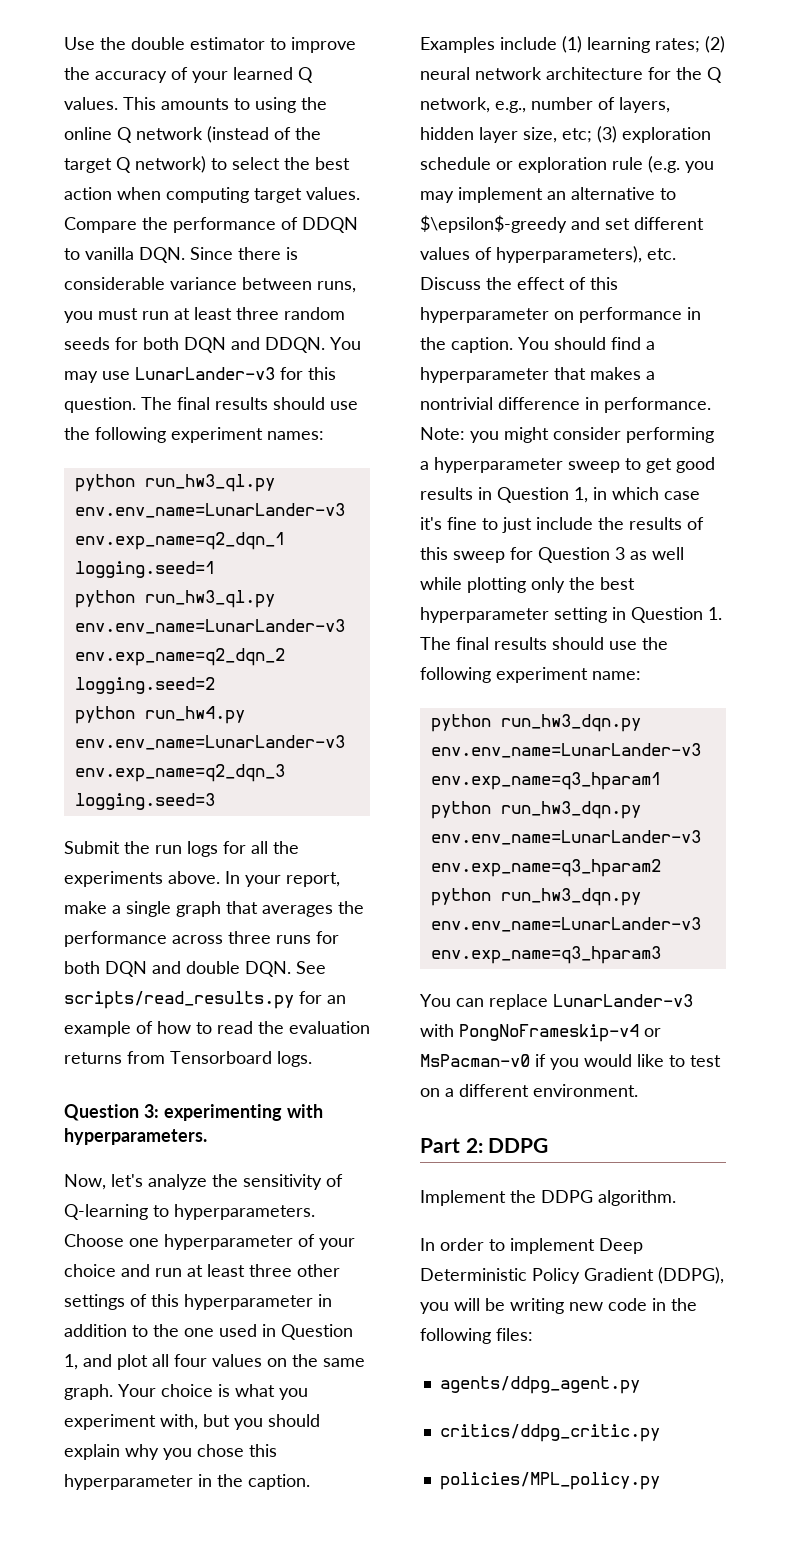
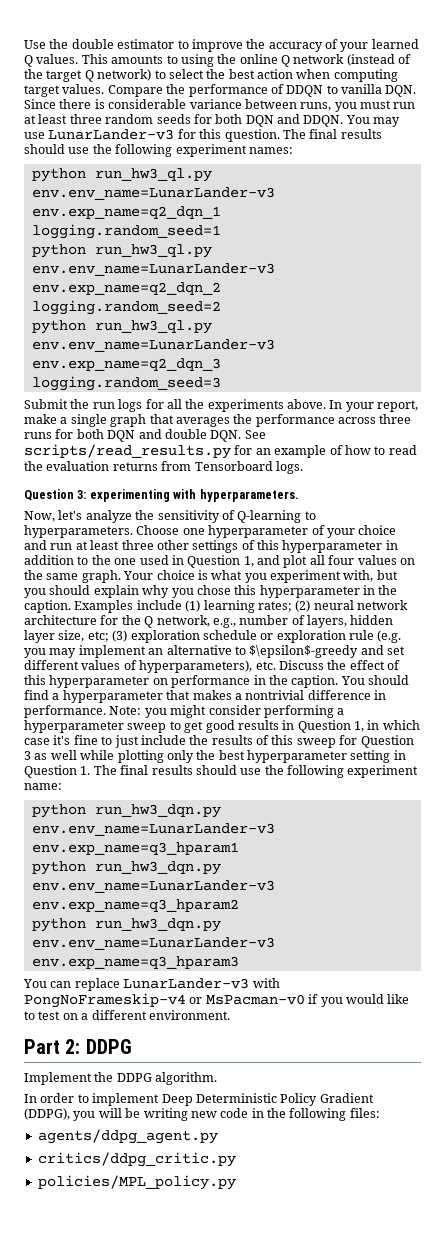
[74,561,215,578] logging.seed=1 -> [31,224,221,239] logging.random_seed=1
[74,677,215,694] [74,706,245,724] logging.seed=2 // python run_hw4.py -> [31,300,221,315] [31,320,212,334] logging.random_seed=2 // python run_hw3_ql.py
[74,793,215,810] logging.seed=3 -> [31,376,221,391] logging.random_seed=3

